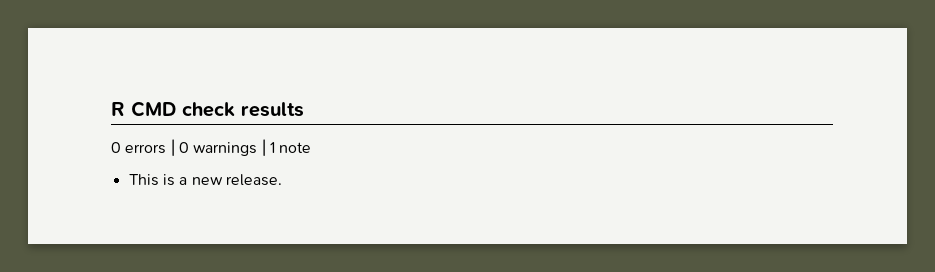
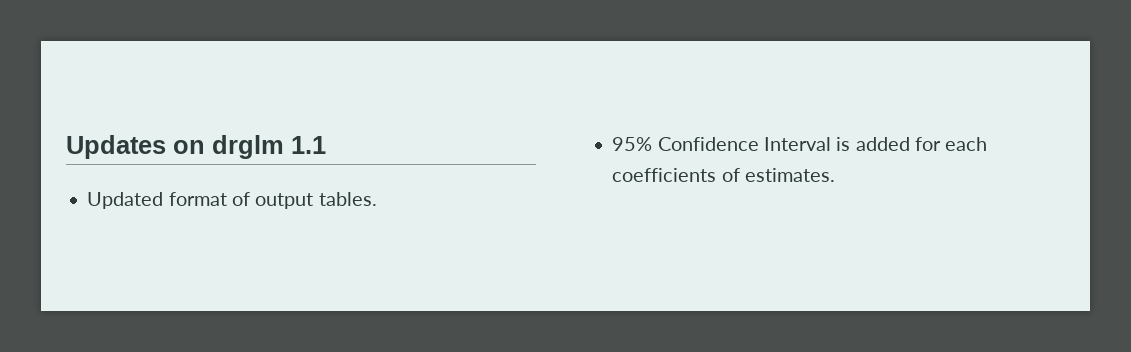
[111,101,304,117] [111,139,312,156] [128,174,282,186] R CMD check results // 0 errors | 0 warnings | 1 note // This is a new release. -> [66,135,326,159] [87,192,377,209] [612,137,988,151] [612,168,835,182] Updates on drglm 1.1 // Updated format of output tables. // 95% Confidence Interval is added for each coefficients of estimates.

